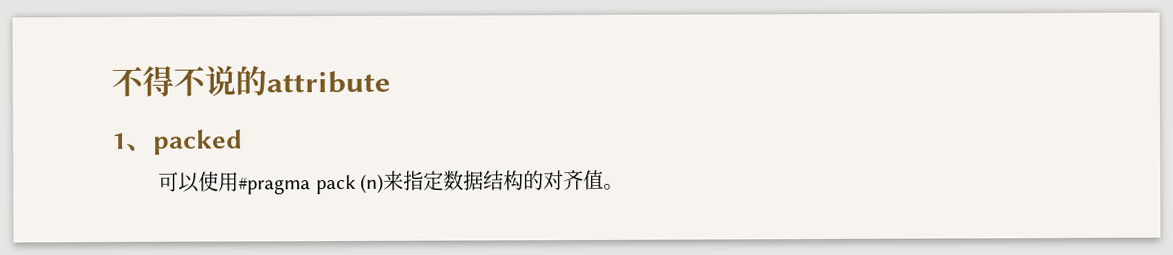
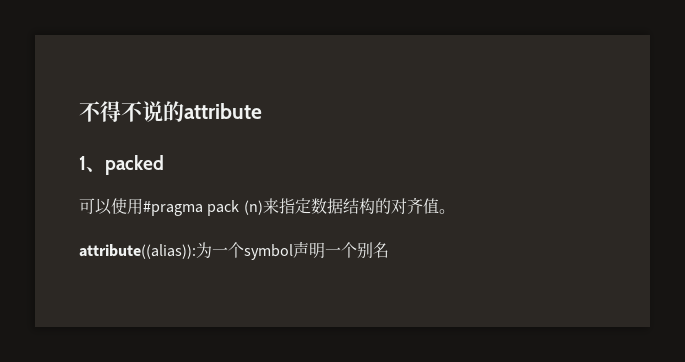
(625, 186) none -> [79,241,389,260] // attribute((alias)):为一个symbol声明一个别名

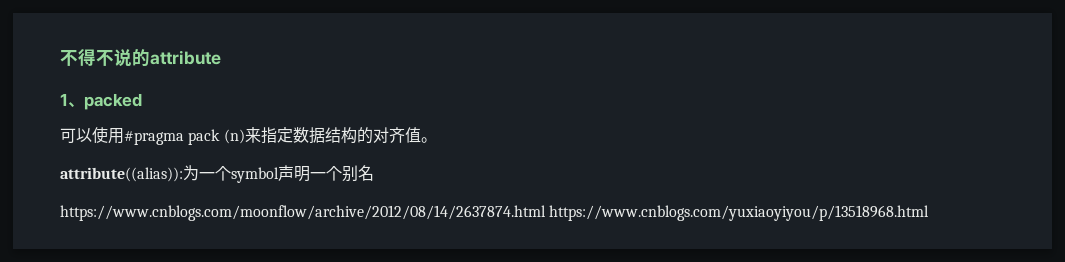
(389, 250) none -> [60,205,930,221] // https://www.cnblogs.com/moonflow/archive/2012/08/14/2637874.html https://www.cnblogs.com/yuxiaoyiyou/p/13518968.html

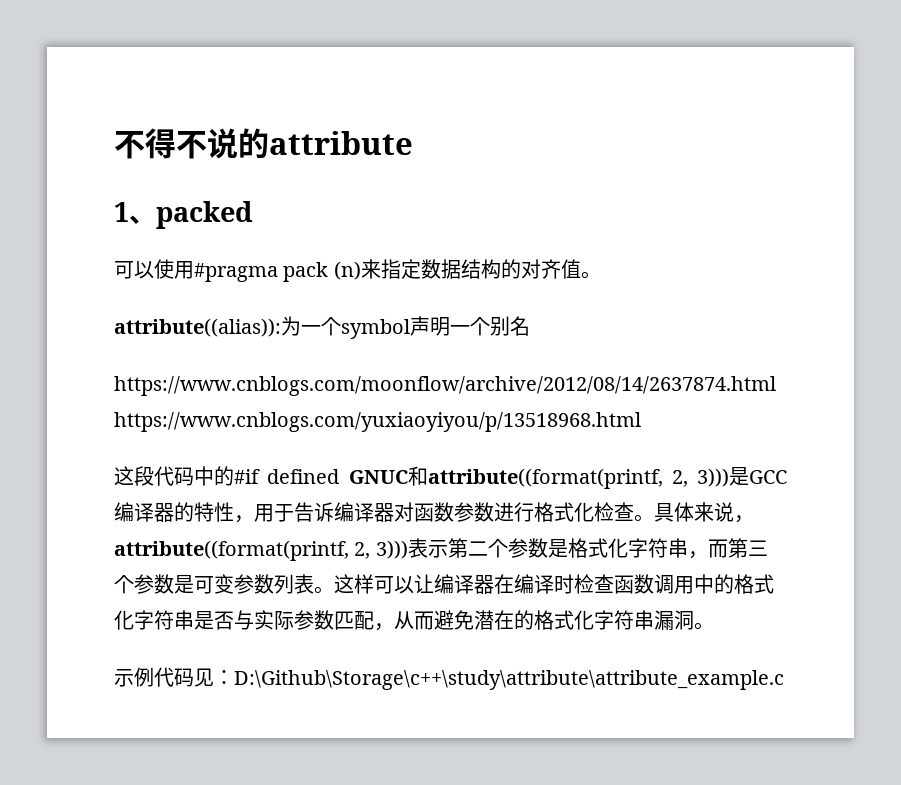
(930, 213) none -> [114,466,787,489] [114,502,754,523] [114,538,768,561] [114,574,774,594] [114,610,714,631] [114,667,784,690] // 这段代码中的#if defined GNUC和attribute((format(printf, 2, 3)))是GCC编译器的特性，用于告诉编译器对函数参数进行格式化检查。具体来说，attribute((format(printf, 2, 3)))表示第二个参数是格式化字符串，而第三个参数是可变参数列表。这样可以让编译器在编译时检查函数调用中的格式化字符串是否与实际参数匹配，从而避免潜在的格式化字符串漏洞。 // 示例代码见：D:\Github\Storage\c++\study\attribute\attribute_example.c

